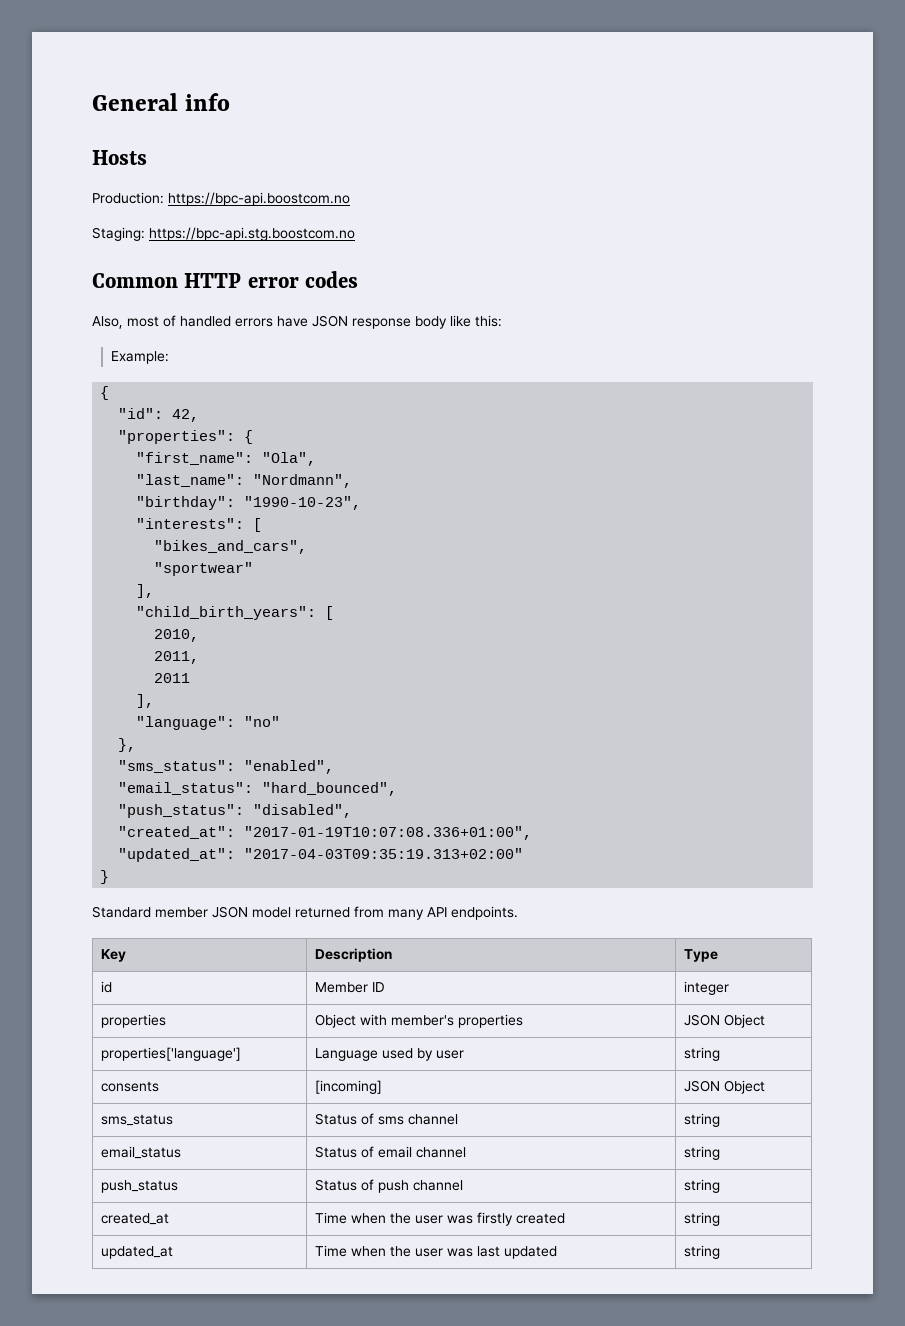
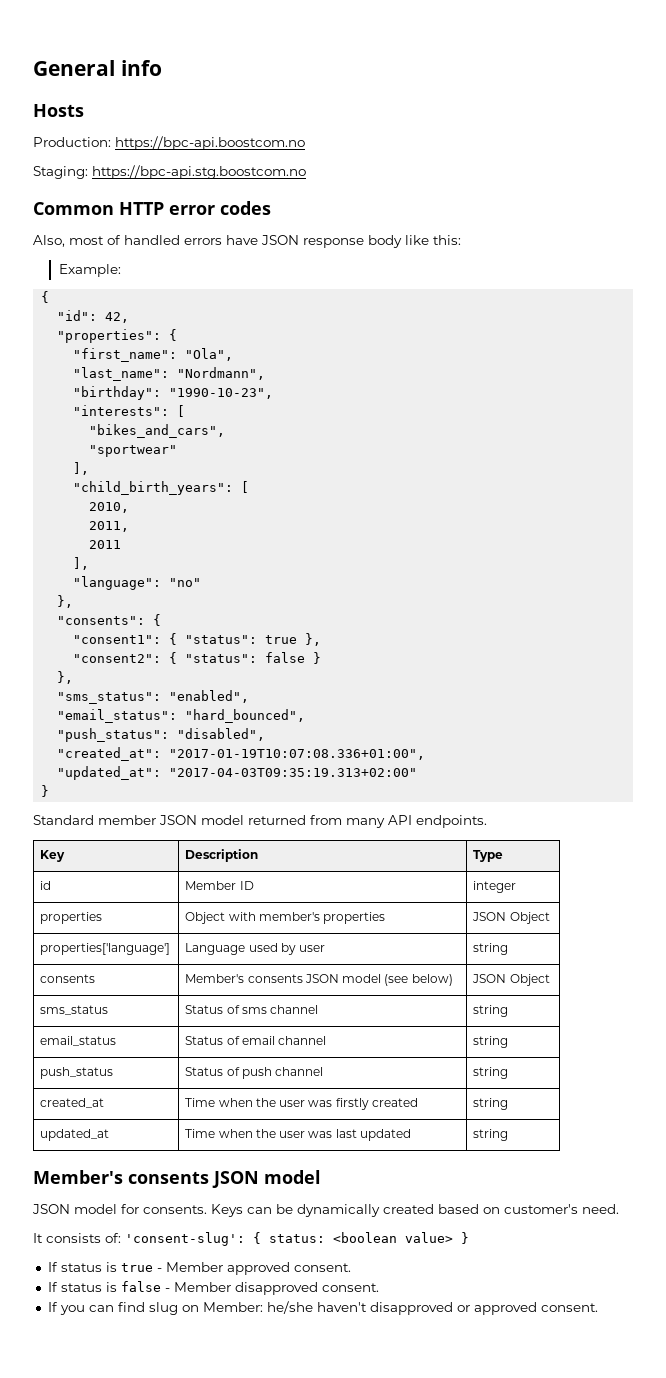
(137, 745) none -> [57,614,162,626] [73,633,322,646] [73,652,322,664] [57,671,74,684] // "consents": { // "consent1": { "status": true }, // "consent2": { "status": false } // },
[315,1080,383,1094] [incoming] -> [185,974,453,986] Member's consents JSON model (see below)
(721, 1252) none -> [33,1170,322,1188] [32,1204,619,1217] [33,1232,469,1246] [47,1262,351,1275] [47,1281,379,1295] [47,1301,598,1315] // Member's consents JSON model // JSON model for consents. Keys can be dynamically created based on customer's need. // It consists of: 'consent-slug': { status: <boolean value> } // If status is true - Member approved consent. // If status is false - Member disapproved consent. // If you can find slug on Member: he/she haven't disapproved or approved consent.

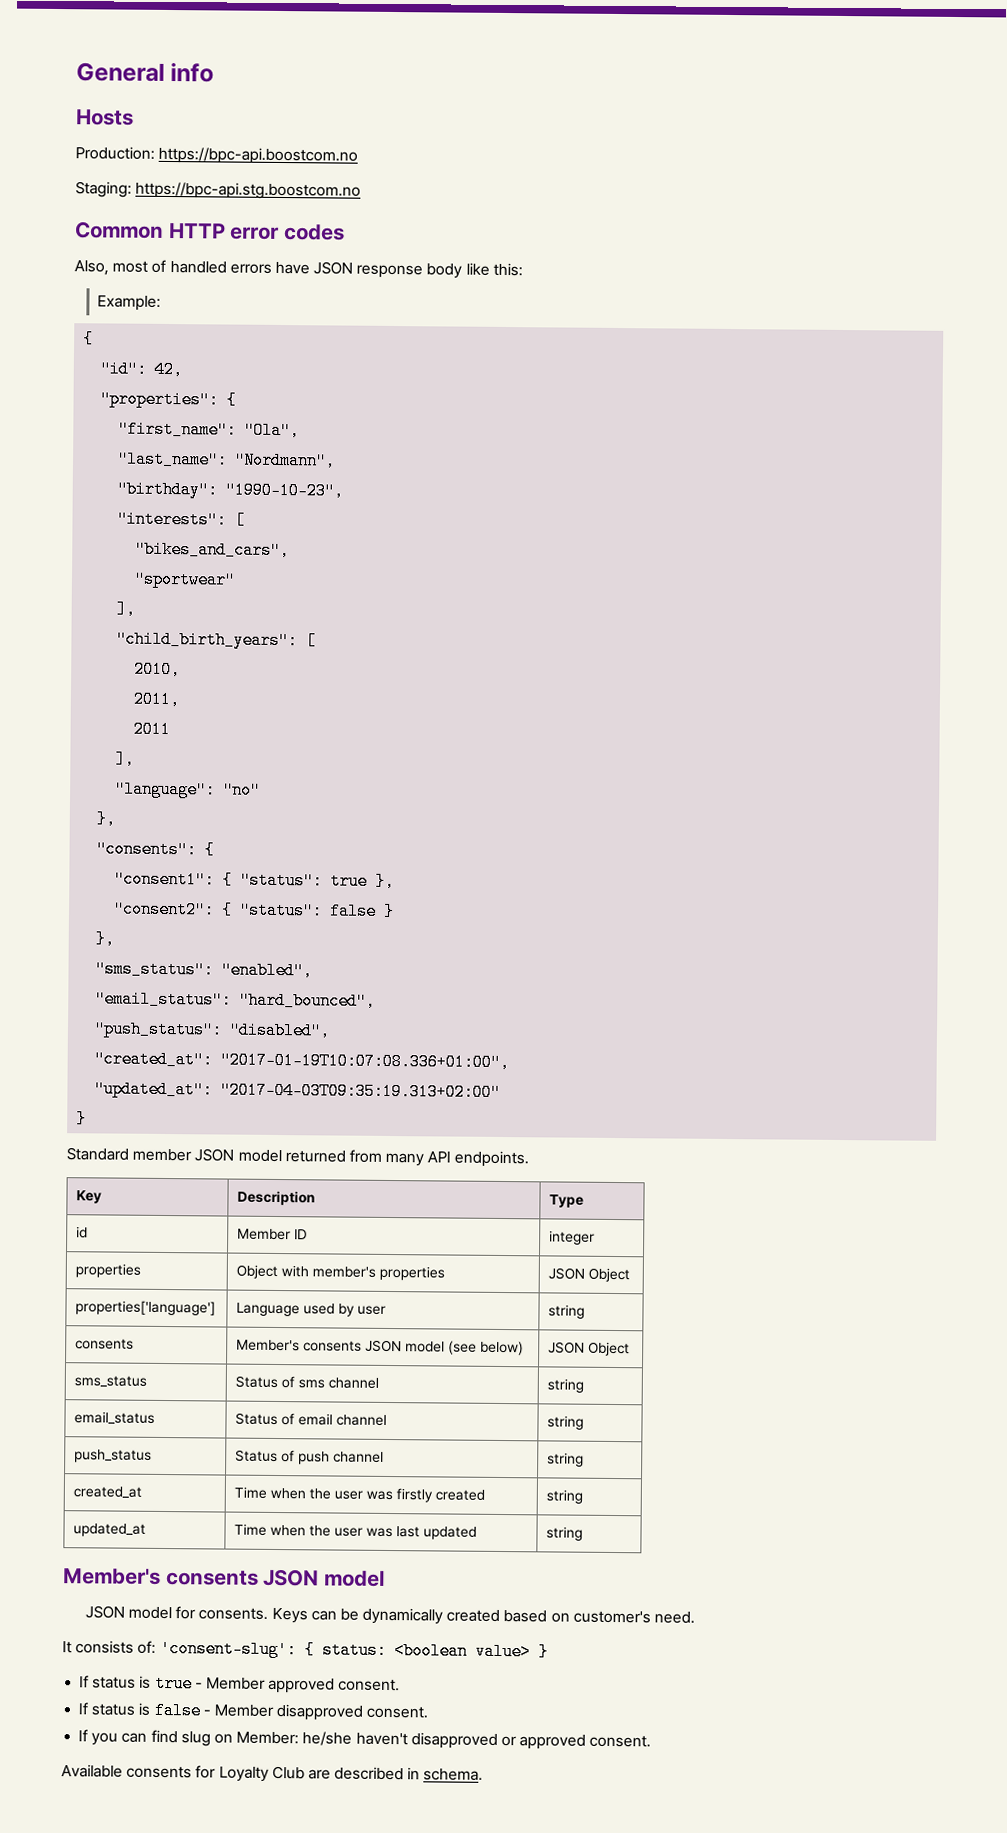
(598, 1307) none -> [61,1764,484,1782] // Available consents for Loyalty Club are described in schema.

